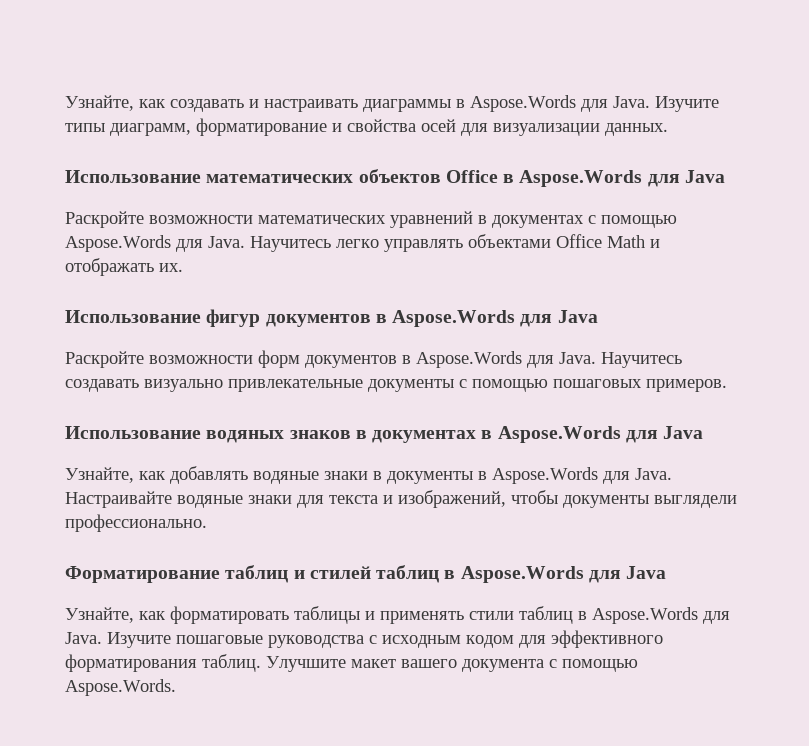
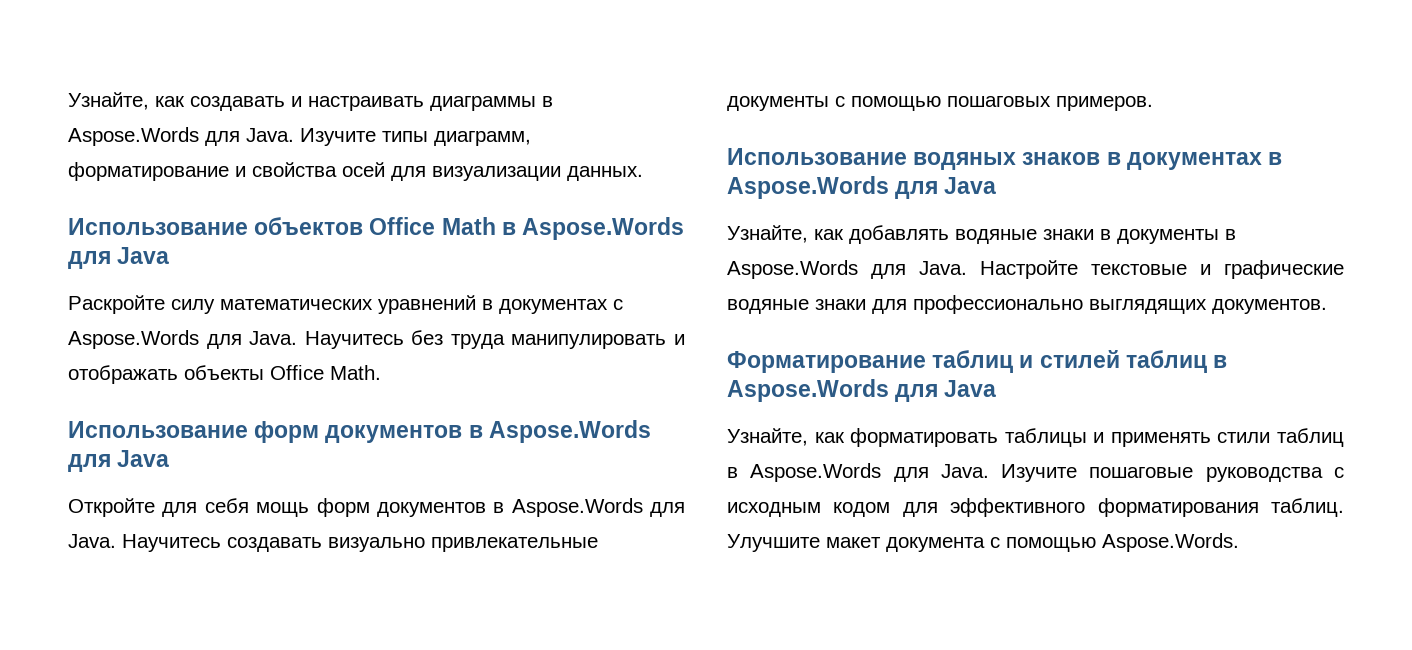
[206,174,354,183] математических -> (248, 226) none
[503,170,725,187] [65,211,253,228] в Aspose.Words для Java // Раскройте возможности -> [441,217,685,240] [68,247,170,269] [68,295,215,314] Math в Aspose.Words для Java // Раскройте силу
[601,215,677,228] [65,234,660,252] [65,258,183,276] [65,309,261,327] помощью Aspose.Words для Java. Научитесь легко управлять объектами Office Math и отображать их. // Использование фигур -> [68,330,685,349] [68,365,381,384] [68,421,320,443] Aspose.Words для Java. Научитесь без труда манипулировать и отображать объекты Office Math. // Использование форм
[65,351,253,368] Раскройте возможности -> [68,498,310,517] Откройте для себя мощь
[65,490,737,508] [65,514,207,532] Настраивайте водяные знаки для текста и изображений, чтобы документы выглядели профессионально. -> [980,260,1344,279] [727,295,1327,314] Настройте текстовые и графические водяные знаки для профессионально выглядящих документов.
[401,659,457,668] вашего -> (881, 542) none

